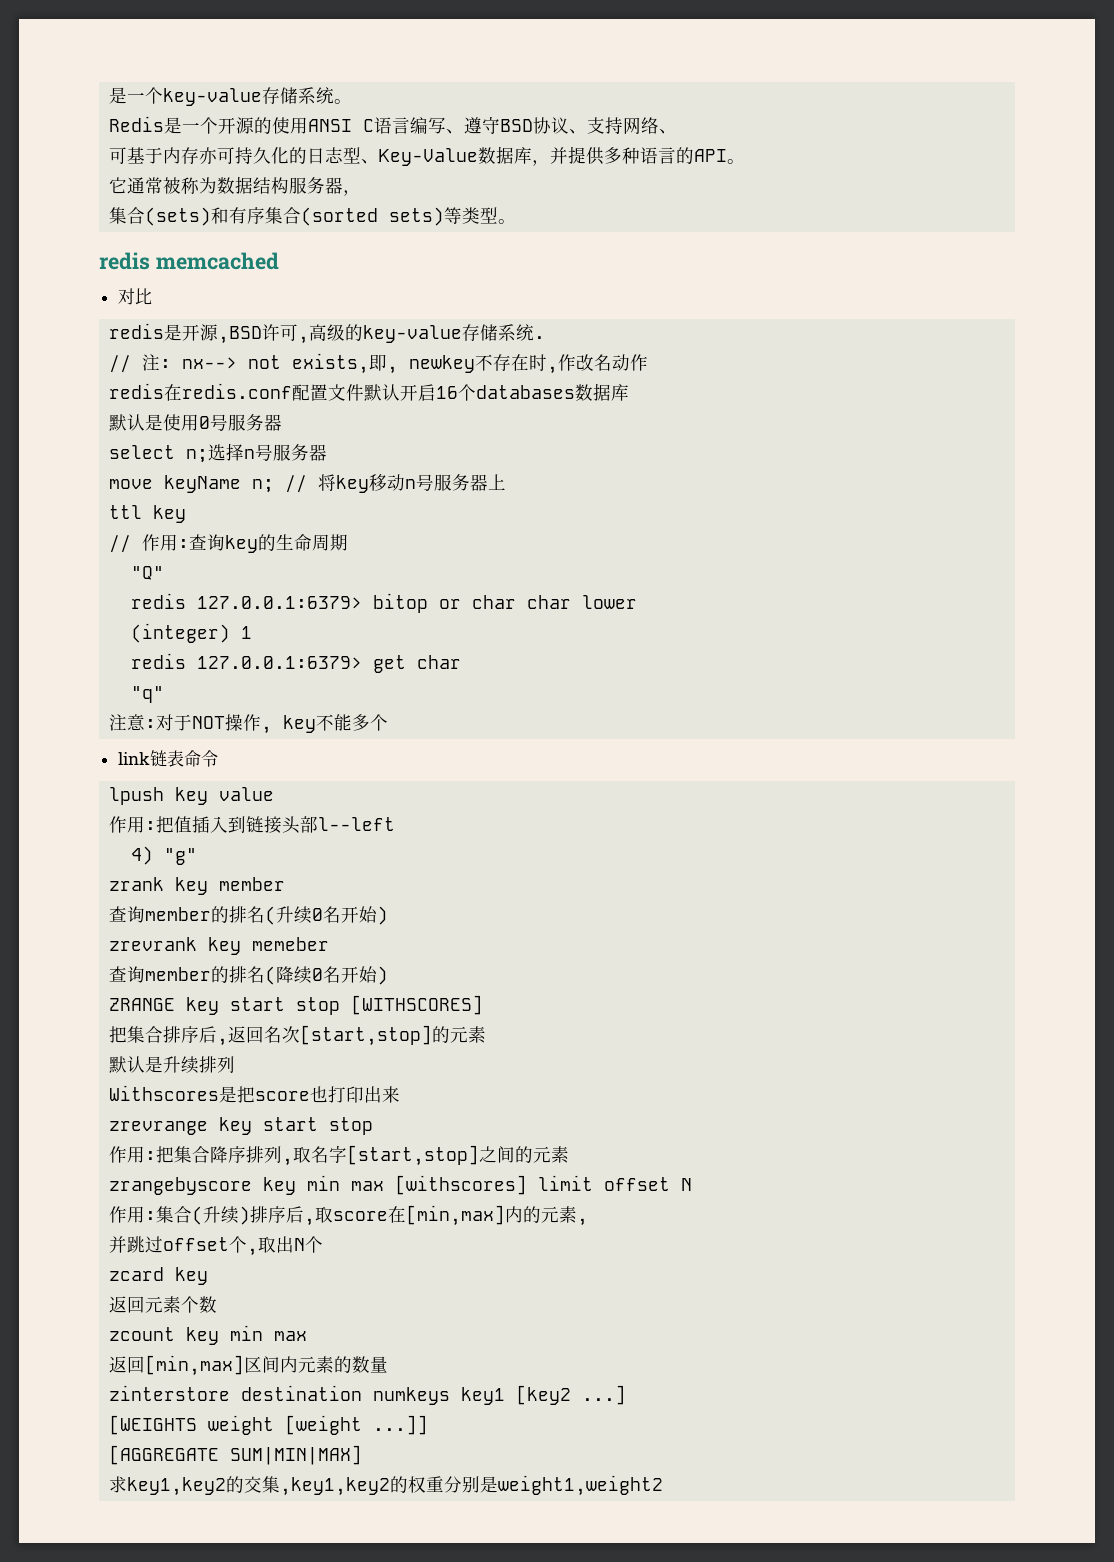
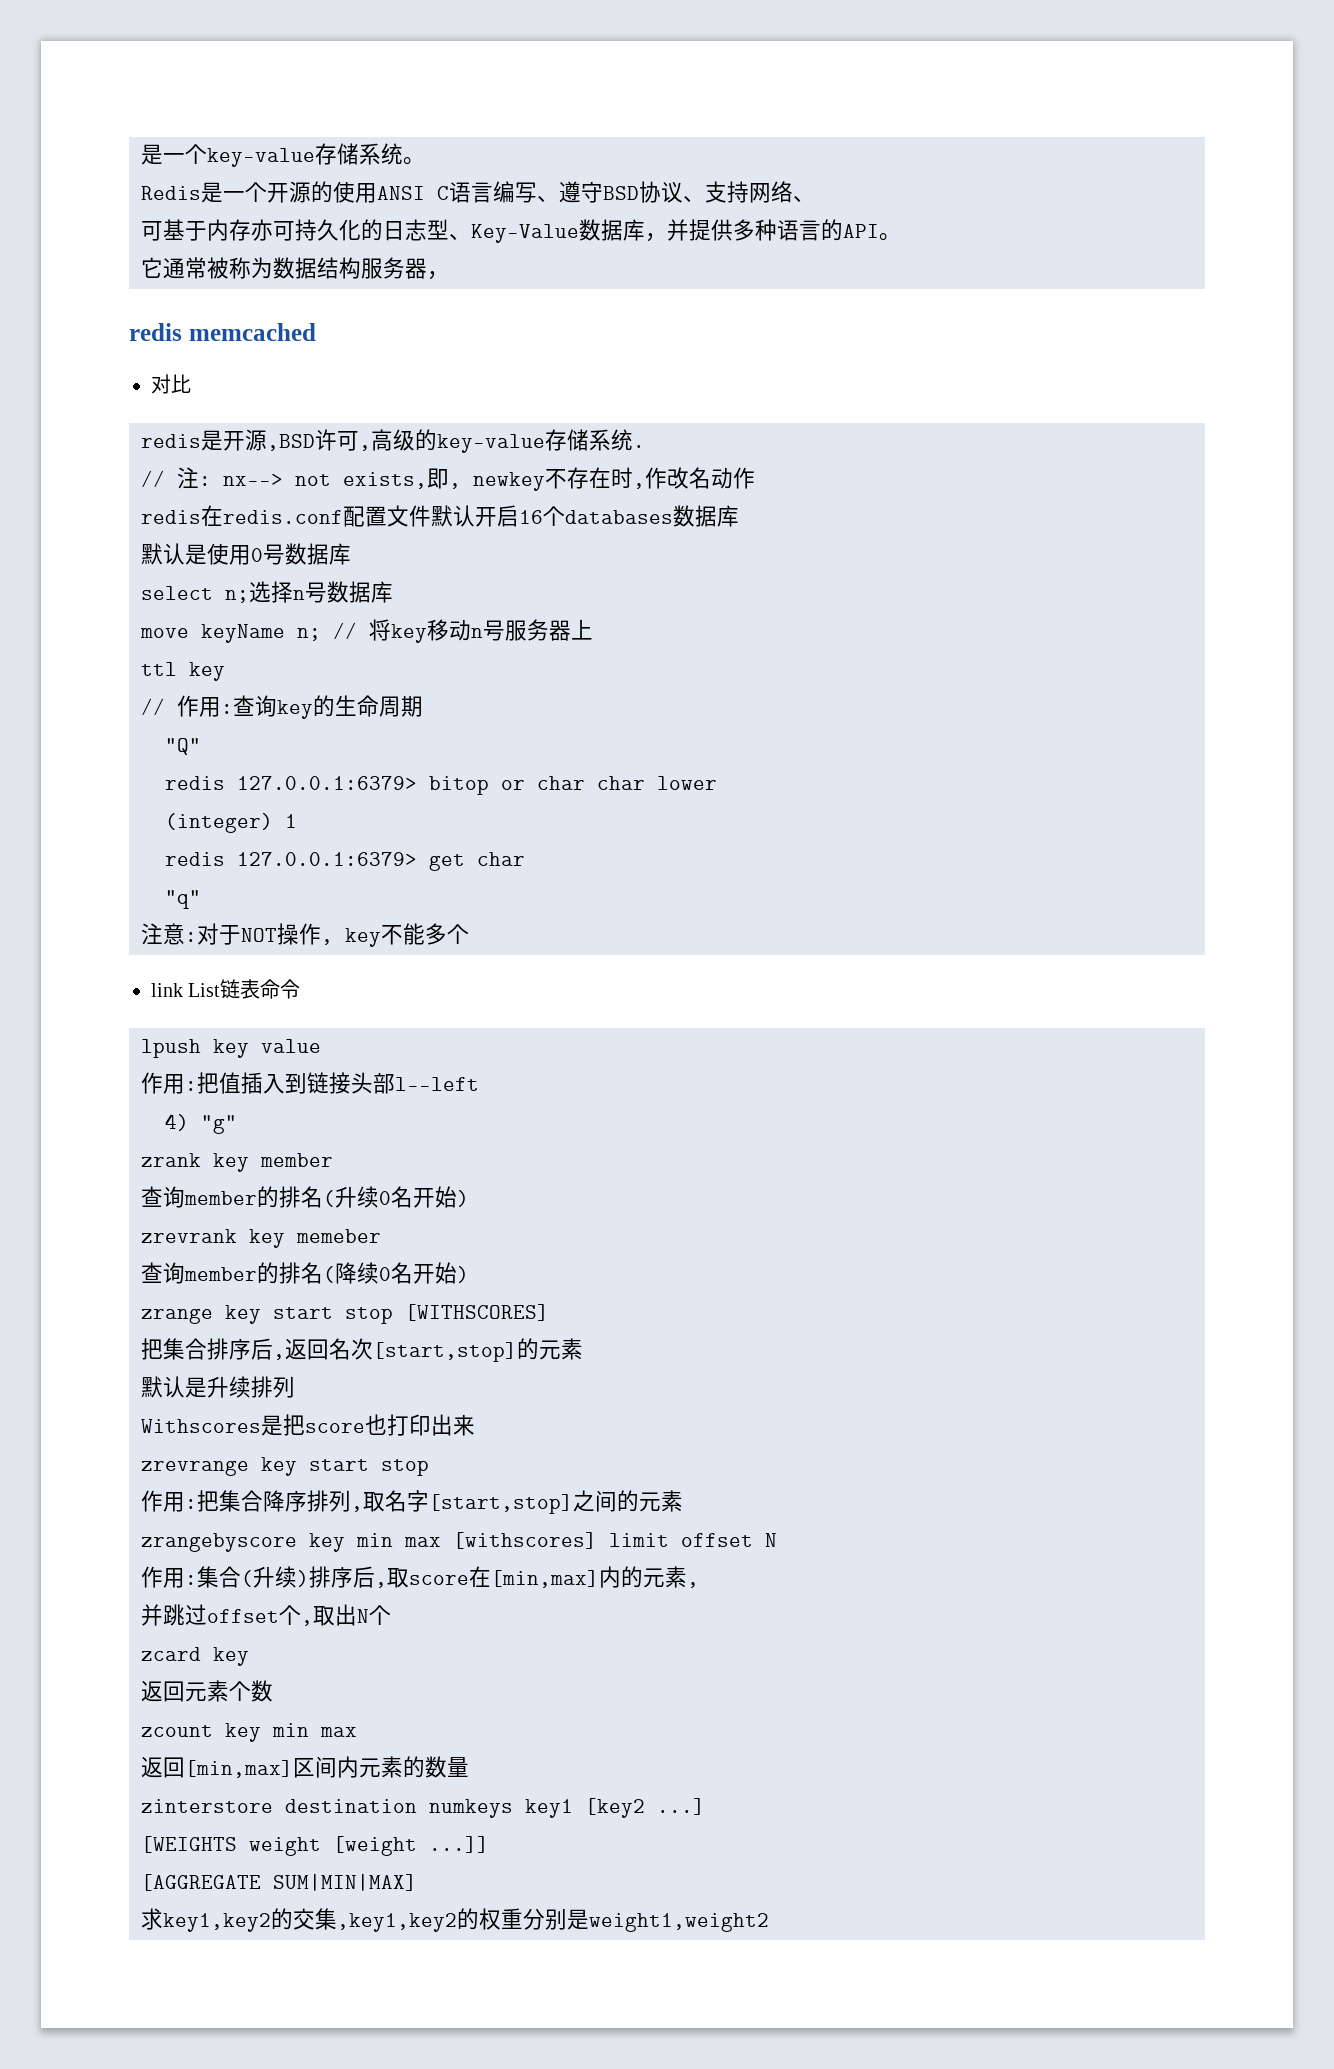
[109,207,517,226] // 集合(sets)和有序集合(sorted sets)等类型。 -> (449, 275) none
[228,414,283,431] 服务器 -> [285,543,351,565] 数据库
[273,444,328,461] 服务器 -> [327,581,393,603] 数据库
(150, 758) none -> [188,983,221,997] List
[109,998,176,1011] ZRANGE -> [141,1308,213,1324] zrange

